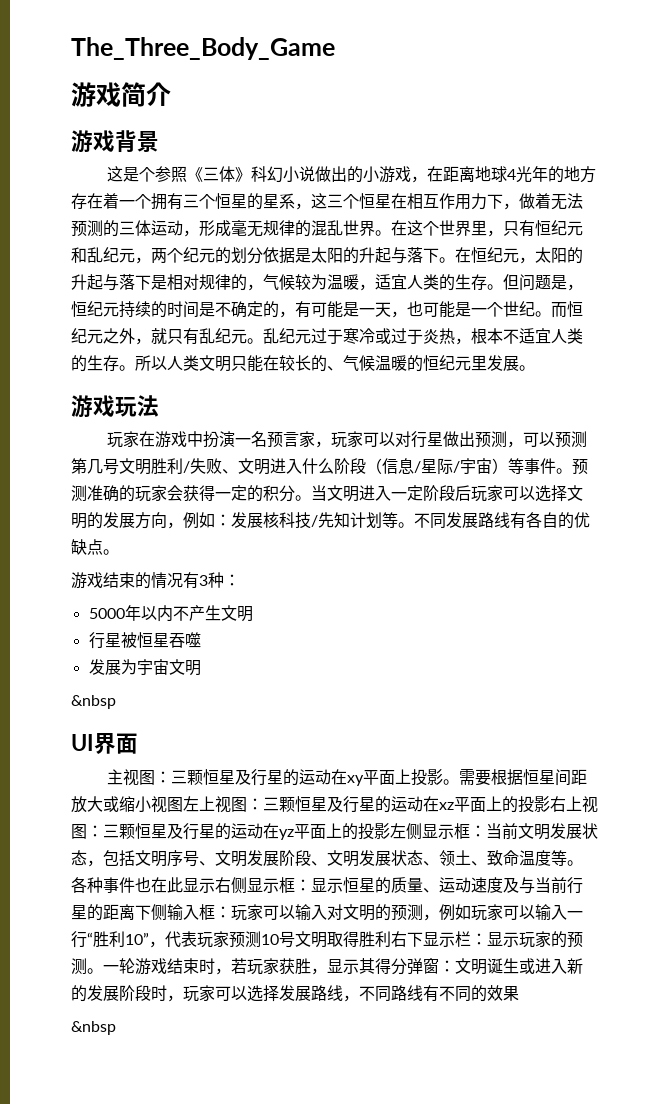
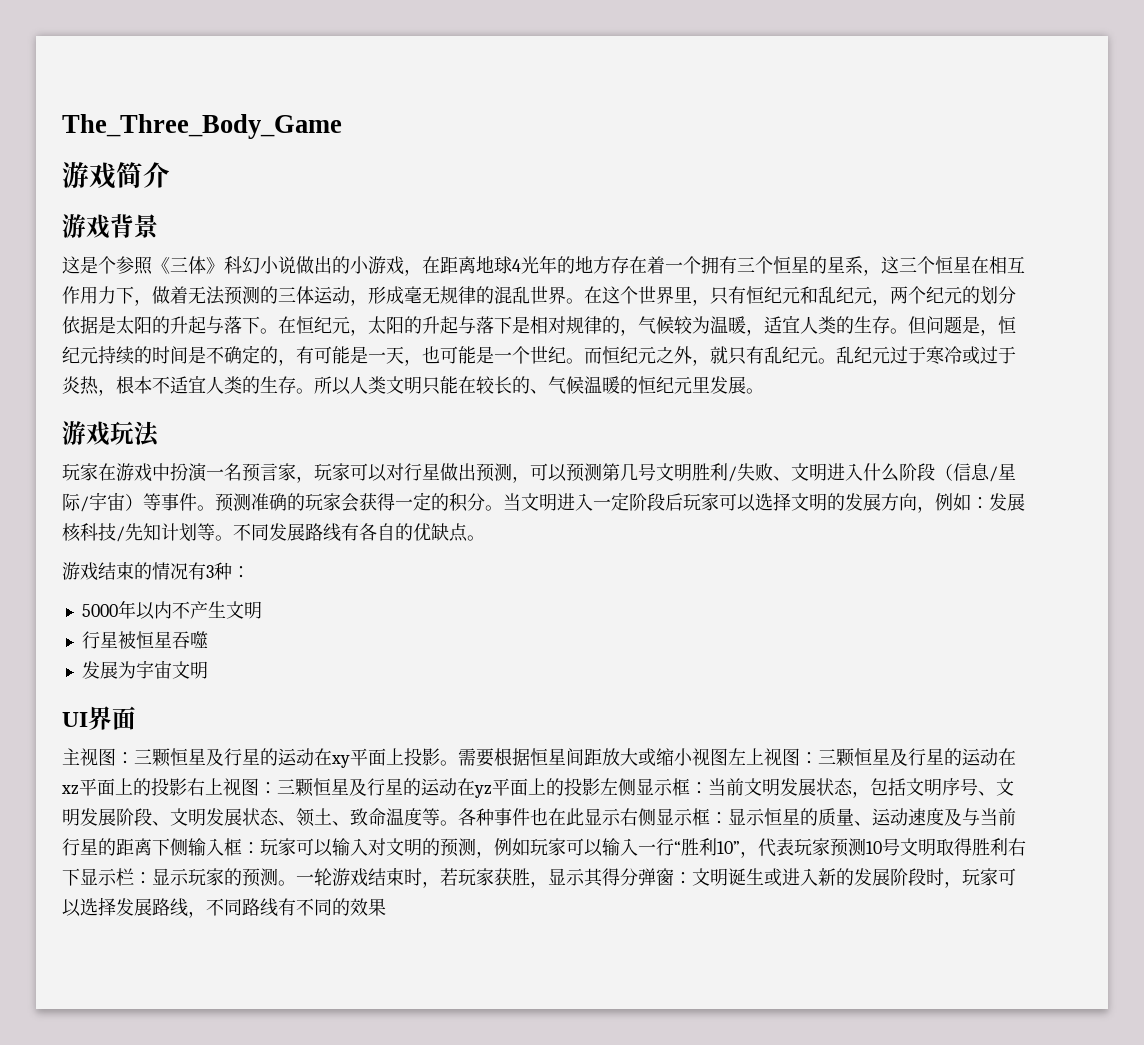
[71,695,116,709] // &nbsp -> (208, 670) none
[71,1021,116,1035] // &nbsp -> (386, 907) none

